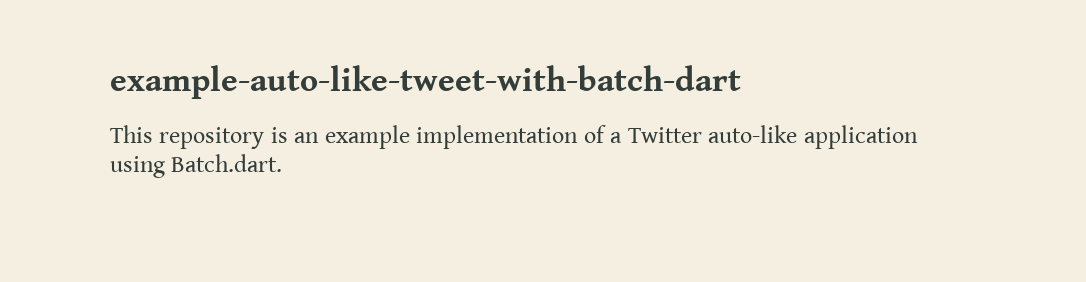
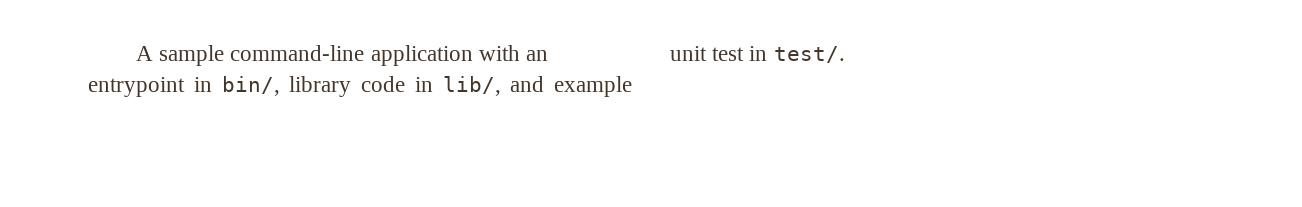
[110,65,741,99] [110,125,918,149] [110,154,283,178] example-auto-like-tweet-with-batch-dart // This repository is an example implementation of a Twitter auto-like application using Batch.dart. -> [135,45,549,66] [88,76,632,97] [670,46,845,63] A sample command-line application with an entrypoint in bin/, library code in lib/, and example unit test in test/.

